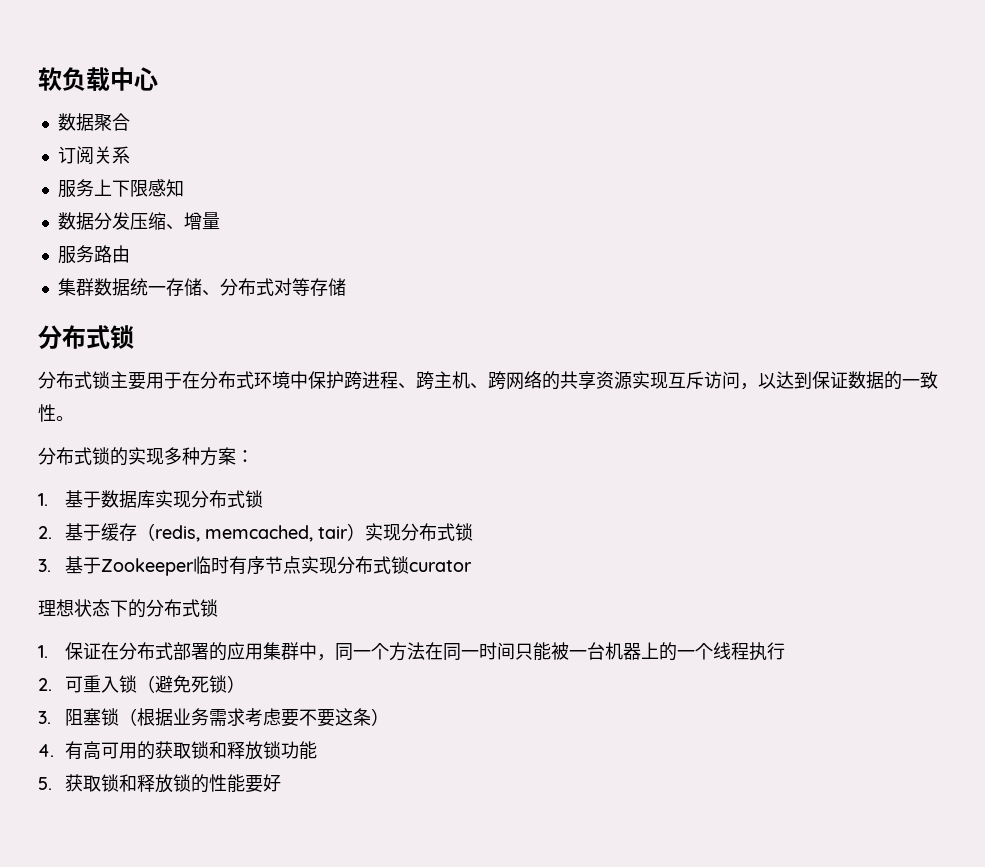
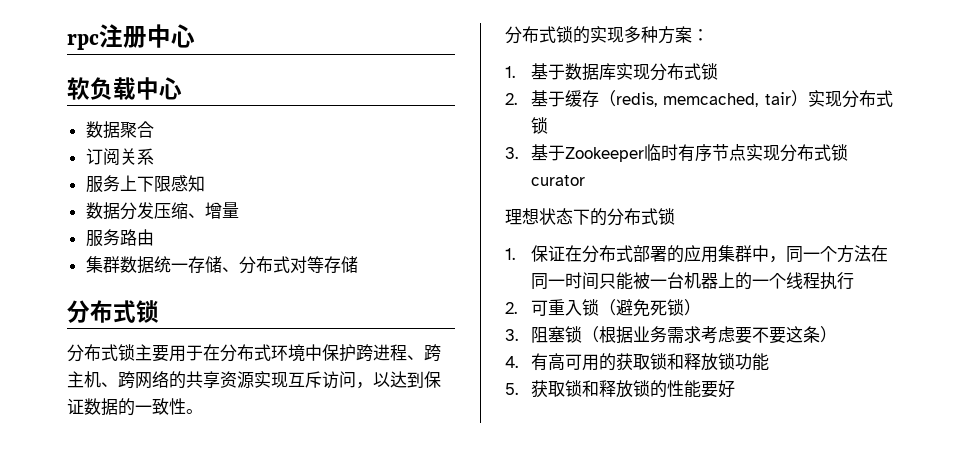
(38, 79) none -> [67,24,195,50] rpc注册中心 //

